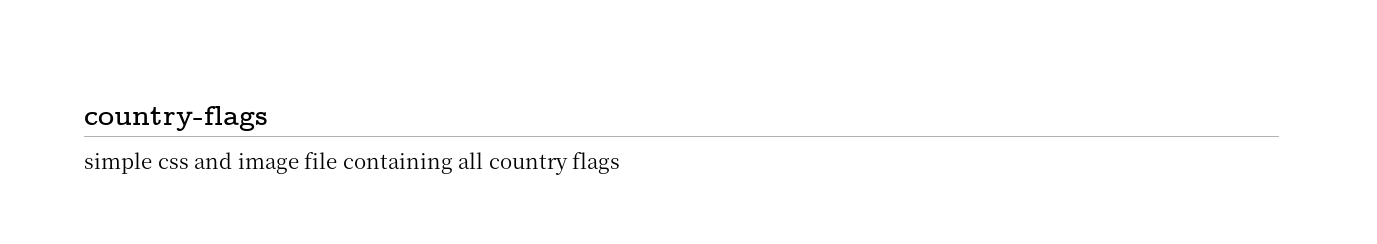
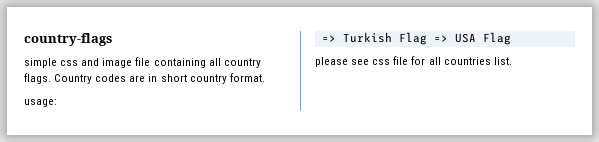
[572,152,621,174] flags -> [24,73,265,84] [24,99,57,107] [321,32,511,45] [315,56,512,67] flags. Country codes are in short country format. // usage: // => Turkish Flag => USA Flag // please see css file for all countries list.

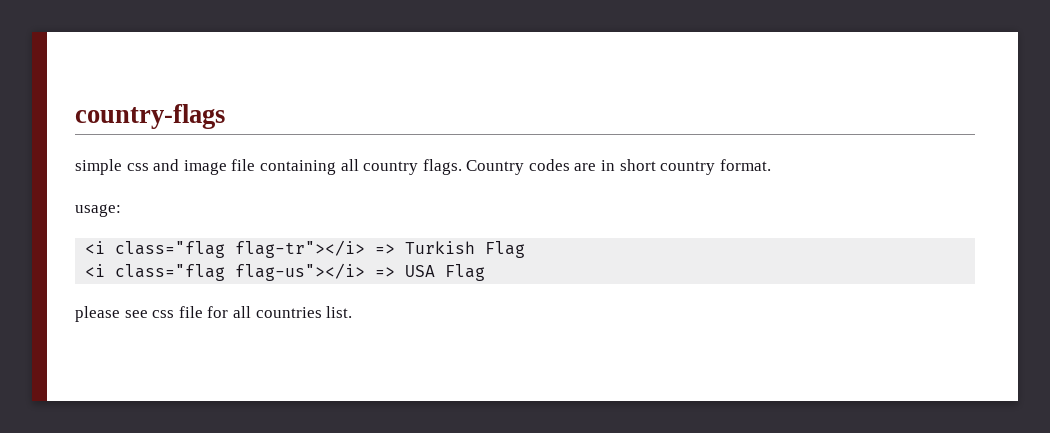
(57, 103) none -> [85,240,366,258] <i class="flag flag-tr"></i>
(427, 38) none -> [85,263,366,281] // <i class="flag flag-us"></i>

